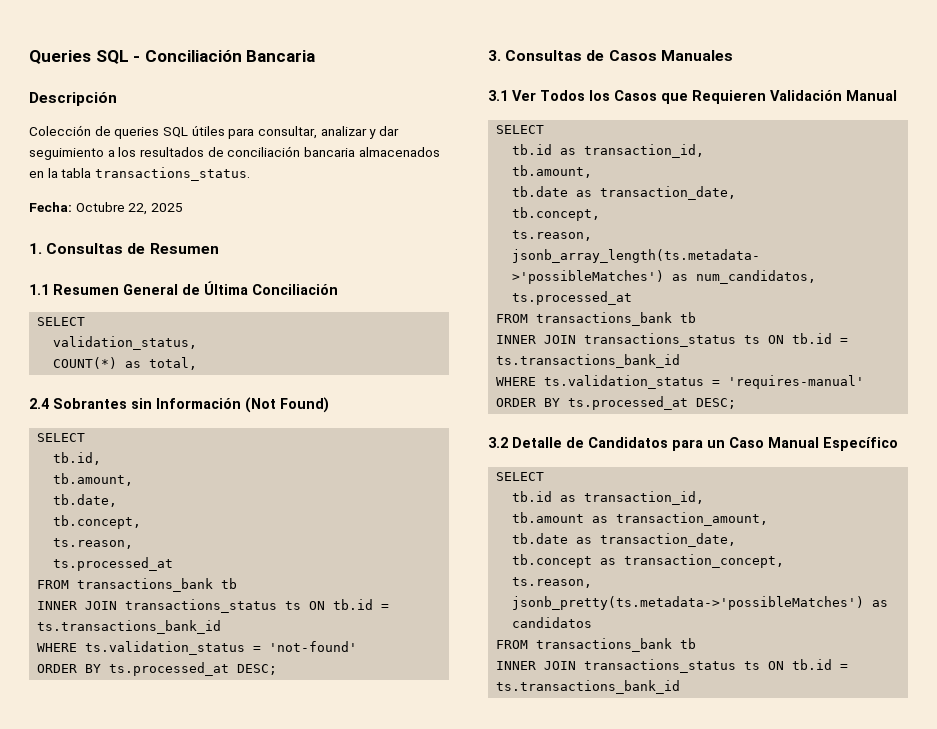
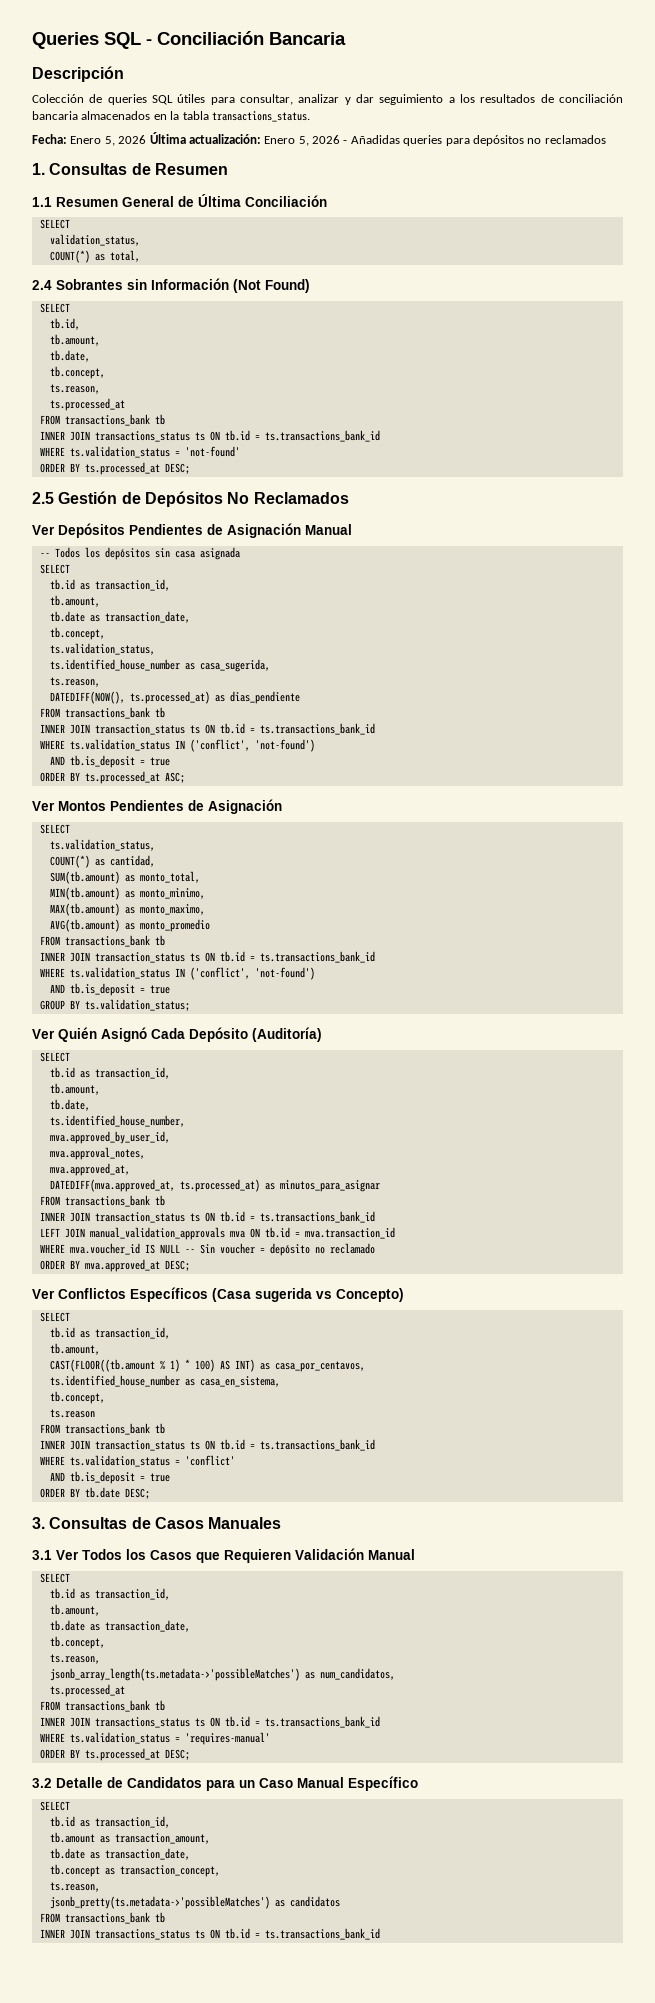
[75,202,183,215] Octubre 22, 2025 -> [70,132,606,146] Enero 5, 2026 Última actualización: Enero 5, 2026 - Añadidas queries para depósitos no reclamados
(278, 669) none -> [32,491,349,507] [32,523,352,538] [39,547,240,560] [39,564,70,574] [49,579,170,591] [49,595,100,607] [49,611,190,623] [49,627,105,640] [49,643,155,655] [49,659,270,672] [49,677,100,687] [49,691,300,704] [39,707,165,719] [39,723,375,735] [39,739,315,752] [49,755,170,768] [39,771,185,784] [32,799,282,814] [39,824,70,834] [49,839,155,851] [49,855,155,868] [49,871,200,884] [49,887,205,900] [49,903,205,916] [49,919,210,932] [39,935,165,947] [39,951,375,963] [39,967,315,980] [49,983,170,996] [39,999,190,1011] [32,1027,322,1042] [39,1052,70,1062] [49,1067,170,1079] [49,1083,100,1095] [49,1099,90,1111] [49,1115,185,1127] [49,1131,170,1144] [49,1147,145,1160] [49,1163,130,1176] [49,1179,380,1192] [39,1195,165,1207] [39,1211,375,1223] [39,1227,395,1240] [39,1243,375,1256] [39,1259,190,1272] [32,1287,404,1302] [39,1312,70,1322] [49,1327,170,1339] [49,1343,100,1355] [49,1359,365,1372] [49,1375,280,1387] [49,1391,105,1404] [49,1409,95,1418] [39,1423,165,1435] [39,1439,375,1451] [39,1455,235,1467] [49,1471,170,1484] [39,1487,150,1499] // 2.5 Gestión de Depósitos No Reclamados // Ver Depósitos Pendientes de Asignación Manual // -- Todos los depósitos sin casa asignada // SELECT // tb.id as transaction_id, // tb.amount, // tb.date as transaction_date, // tb.concept, // ts.validation_status, // ts.identified_house_number as casa_sugerida, // ts.reason, // DATEDIFF(NOW(), ts.processed_at) as dias_pendiente // FROM transactions_bank tb // INNER JOIN transaction_status ts ON tb.id = ts.transactions_bank_id // WHERE ts.validation_status IN ('conflict', 'not-found') // AND tb.is_deposit = true // ORDER BY ts.processed_at ASC; // Ver Montos Pendientes de Asignación // SELECT // ts.validation_status, // COUNT(*) as cantidad, // SUM(tb.amount) as monto_total, // MIN(tb.amount) as monto_minimo, // MAX(tb.amount) as monto_maximo, // AVG(tb.amount) as monto_promedio // FROM transactions_bank tb // INNER JOIN transaction_status ts ON tb.id = ts.transactions_bank_id // WHERE ts.validation_status IN ('conflict', 'not-found') // AND tb.is_deposit = true // GROUP BY ts.validation_status; // Ver Quién Asignó Cada Depósito (Auditoría) // SELECT // tb.id as transaction_id, // tb.amount, // tb.date, // ts.identified_house_number, // mva.approved_by_user_id, // mva.approval_notes, // mva.approved_at, // DATEDIFF(mva.approved_at, ts.processed_at) as minutos_para_asignar // FROM transactions_bank tb // INNER JOIN transaction_status ts ON tb.id = ts.transactions_bank_id // LEFT JOIN manual_validation_approvals mva ON tb.id = mva.transaction_id // WHERE mva.voucher_id IS NULL -- Sin voucher = depósito no reclamado // ORDER BY mva.approved_at DESC; // Ver Conflictos Específicos (Casa sugerida vs Concepto) // SELECT // tb.id as transaction_id, // tb.amount, // CAST(FLOOR((tb.amount % 1) * 100) AS INT) as casa_por_centavos, // ts.identified_house_number as casa_en_sistema, // tb.concept, // ts.reason // FROM transactions_bank tb // INNER JOIN transaction_status ts ON tb.id = ts.transactions_bank_id // WHERE ts.validation_status = 'conflict' // AND tb.is_deposit = true // ORDER BY tb.date DESC;

